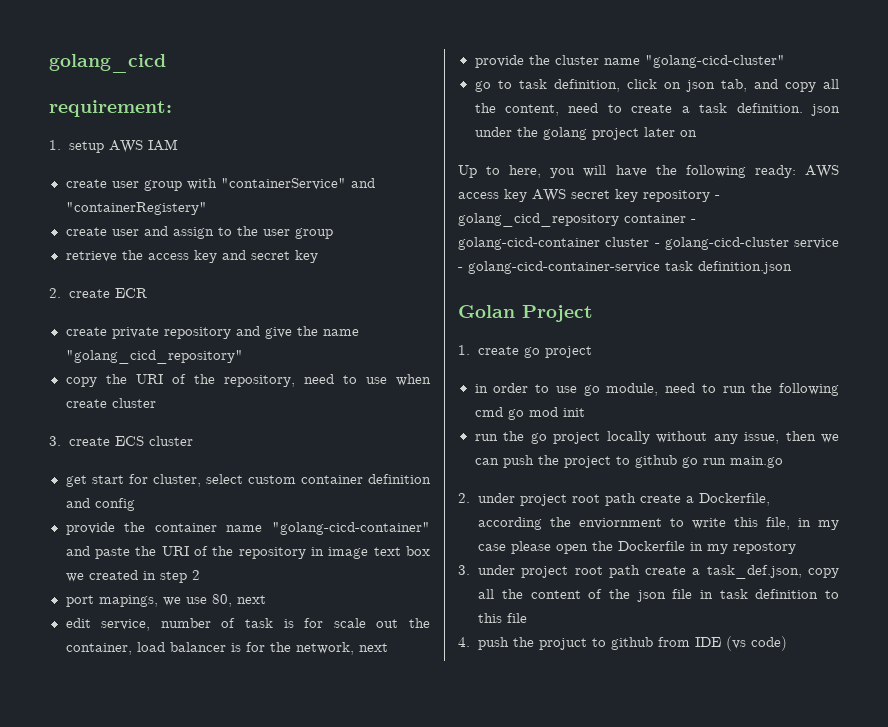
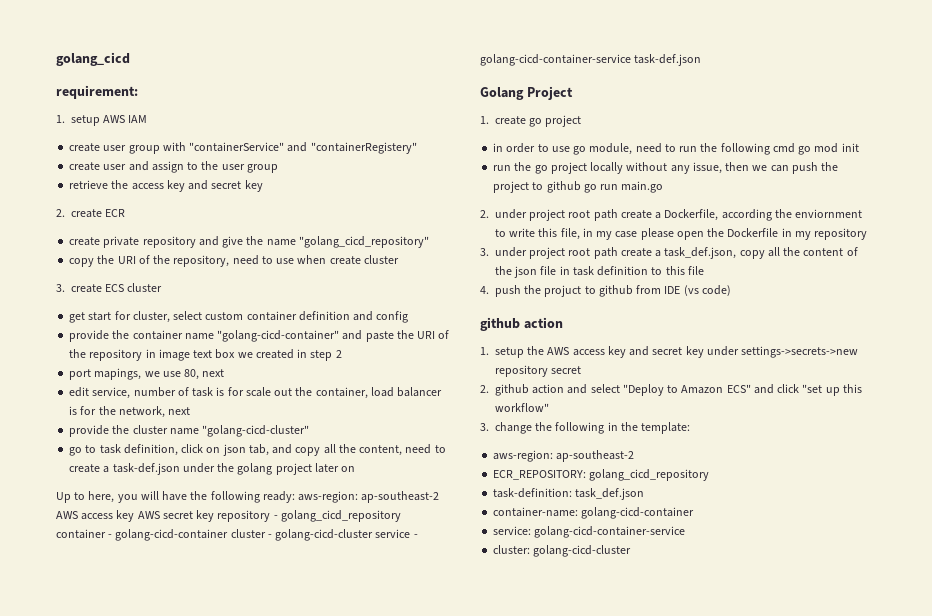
[699,103,840,116] task definition. json -> [112,463,180,475] task-def.json
(796, 171) none -> [298,491,440,503] aws-region: ap-southeast-2
[665,261,792,274] [458,305,515,318] task definition.json // Golan -> [634,54,702,66] [480,87,524,100] task-def.json // Golang
[733,542,797,554] repostory -> [814,228,868,240] repository
(788, 643) none -> [480,317,563,331] [480,346,859,358] [495,365,582,377] [480,384,862,396] [495,403,549,412] [480,422,691,434] [493,450,635,462] [493,469,710,481] [493,488,645,500] [493,507,695,519] [493,526,686,538] [493,545,632,557] // github action // 1. setup the AWS access key and secret key under settings->secrets->new repository secret // 2. github action and select "Deploy to Amazon ECS" and click "set up this workflow" // 3. change the following in the template: // aws-region: ap-southeast-2 // ECR_REPOSITORY: golang_cicd_repository // task-definition: task_def.json // container-name: golang-cicd-container // service: golang-cicd-container-service // cluster: golang-cicd-cluster

